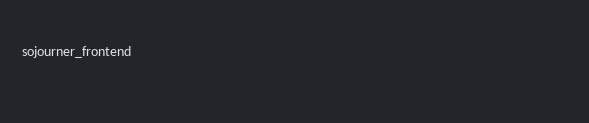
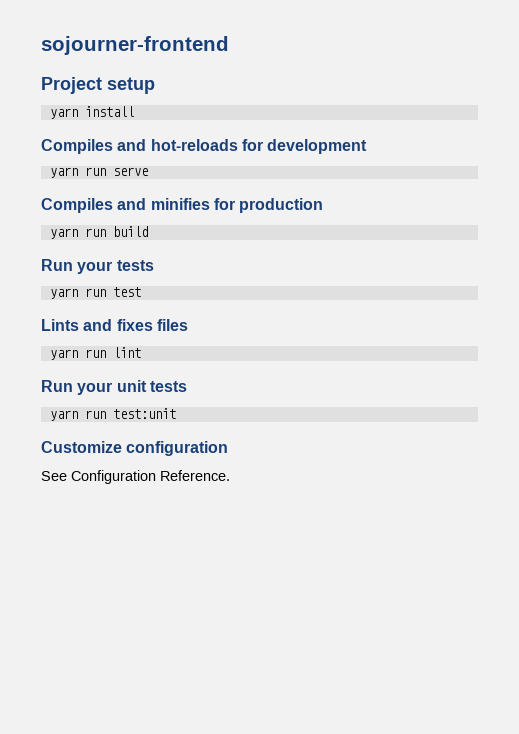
[22,46,131,58] sojourner_frontend -> [41,36,229,55] [41,77,155,94] [49,106,134,119] [41,139,368,154] [49,167,148,178] [41,198,324,213] [49,226,148,239] [41,259,154,274] [49,287,141,299] [41,319,188,331] [49,347,141,360] [41,380,187,395] [49,408,176,421] [41,441,229,456] [41,470,230,484] sojourner-frontend // Project setup // yarn install // Compiles and hot-reloads for development // yarn run serve // Compiles and minifies for production // yarn run build // Run your tests // yarn run test // Lints and fixes files // yarn run lint // Run your unit tests // yarn run test:unit // Customize configuration // See Configuration Reference.

